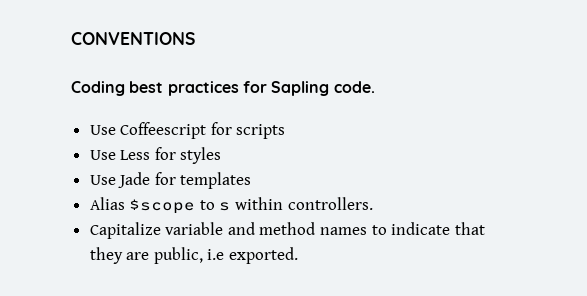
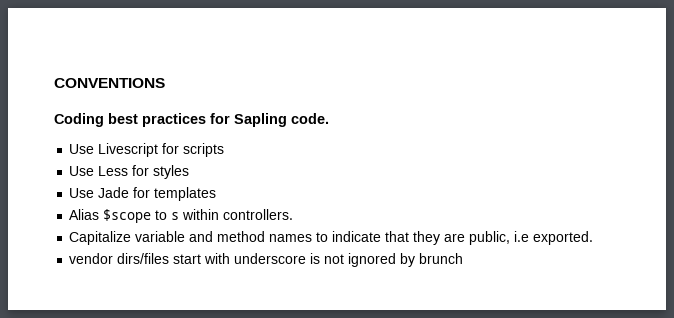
[120,122,207,139] Coffeescript -> [98,143,159,157] Livescript
(299, 255) none -> [69,253,464,267] // vendor dirs/files start with underscore is not ignored by brunch

